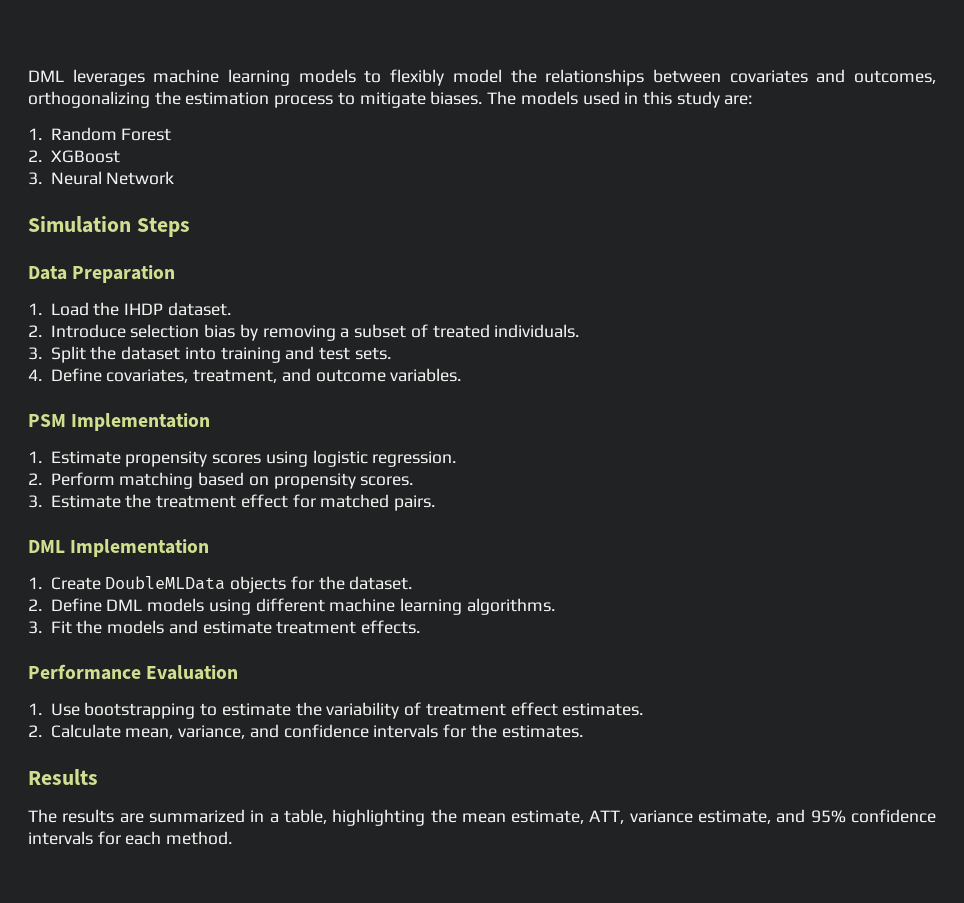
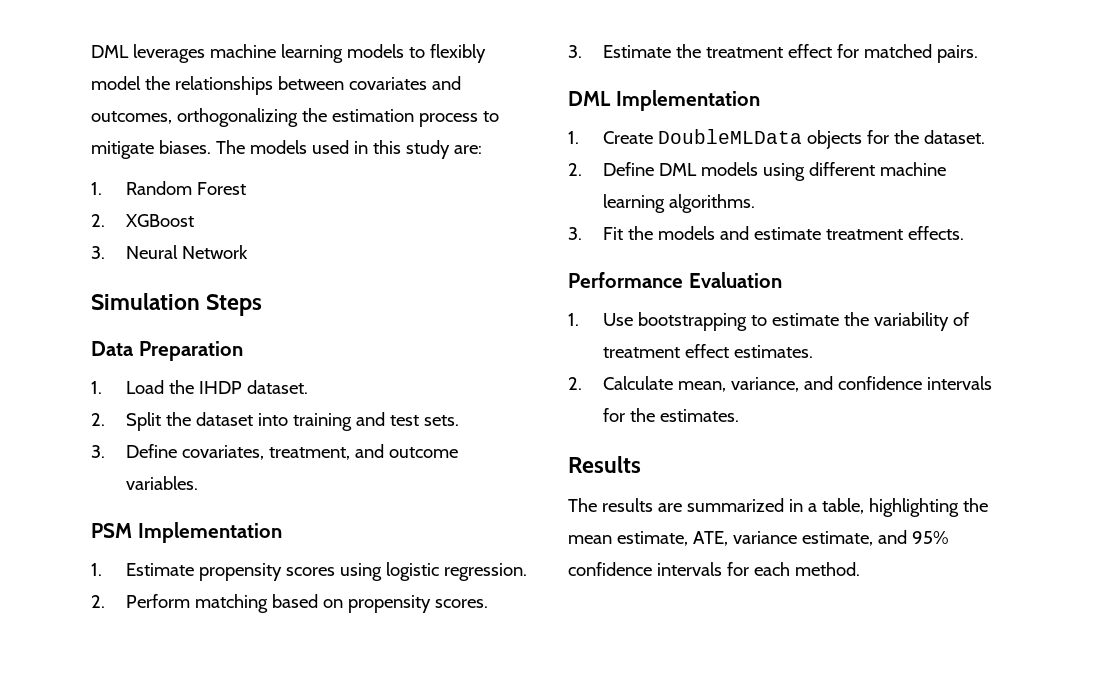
[50,324,580,341] [28,347,42,360] Introduce selection bias by removing a subset of treated individuals. // 3. -> (105, 419) none
[28,369,42,381] 4. -> [91,445,105,458] 3.
[589,810,625,824] ATT, -> [692,531,728,546] ATE,

